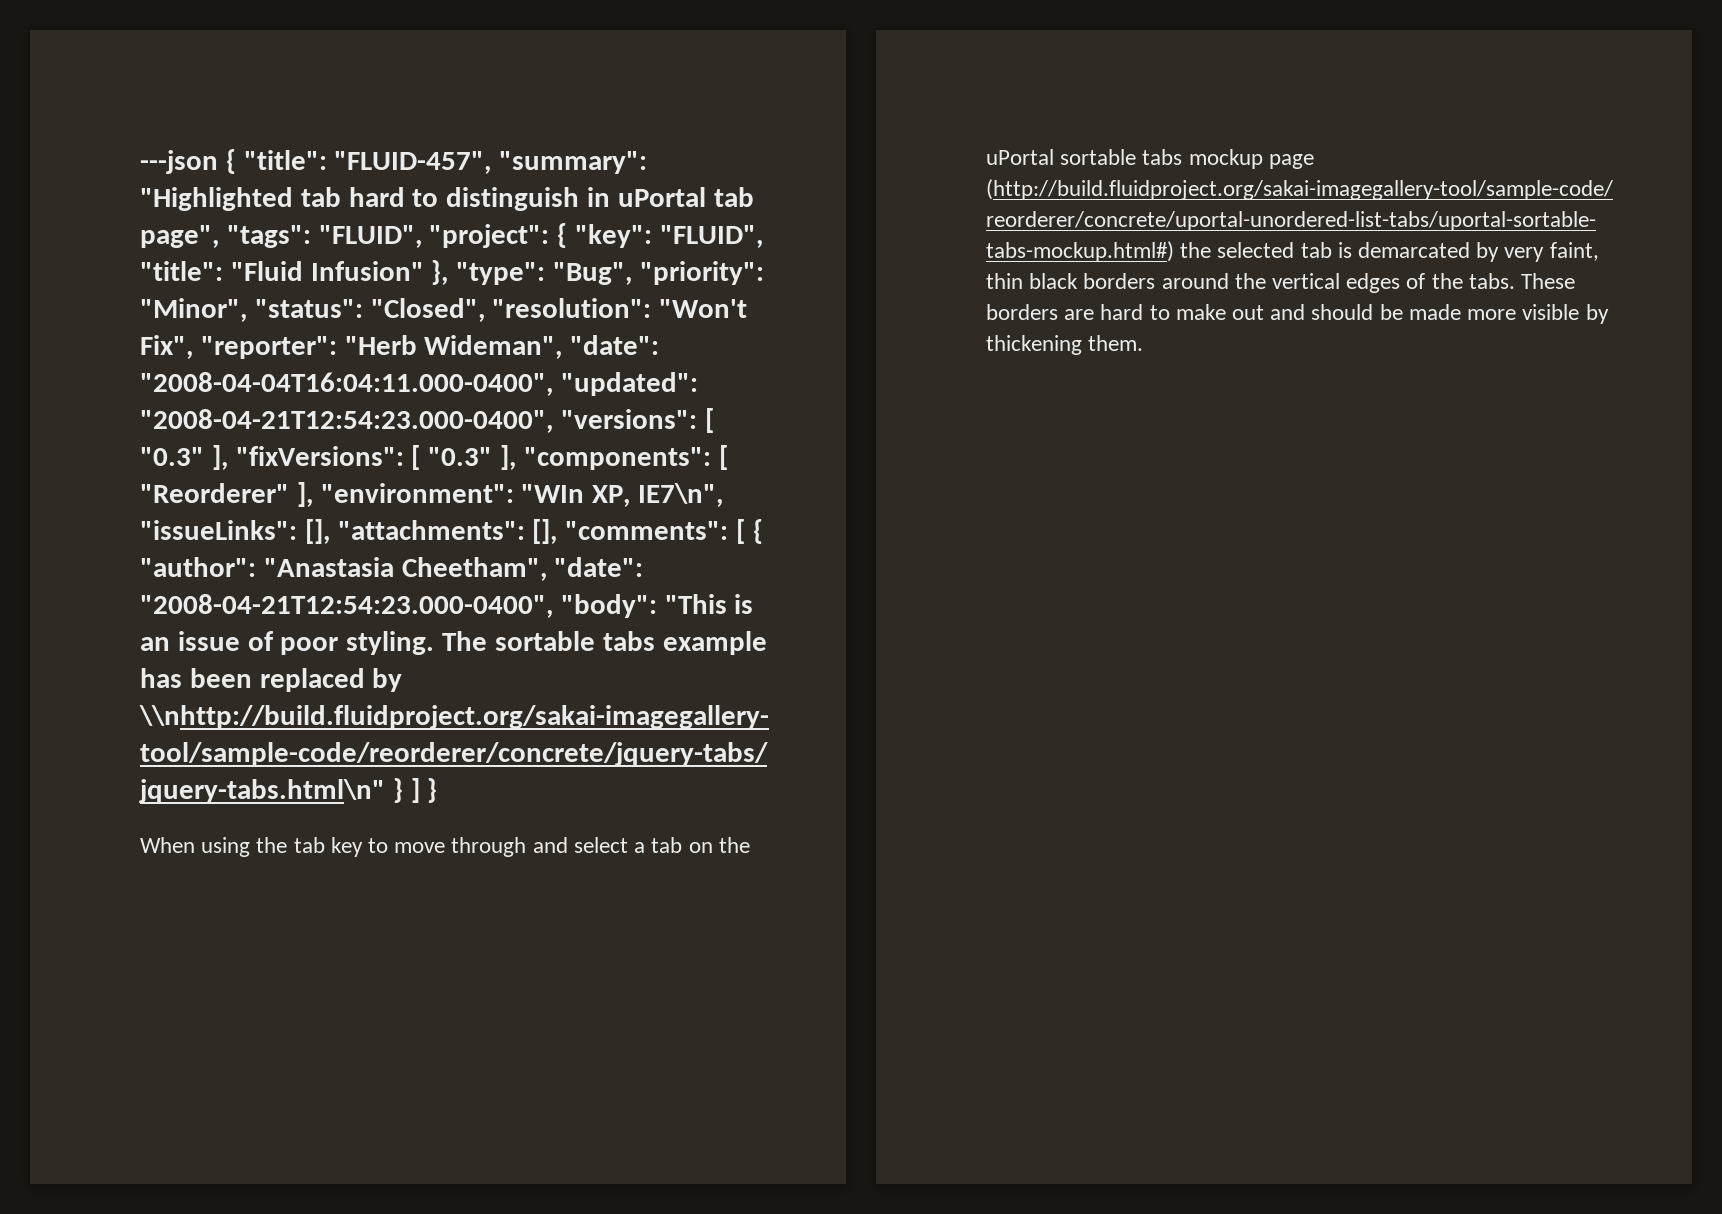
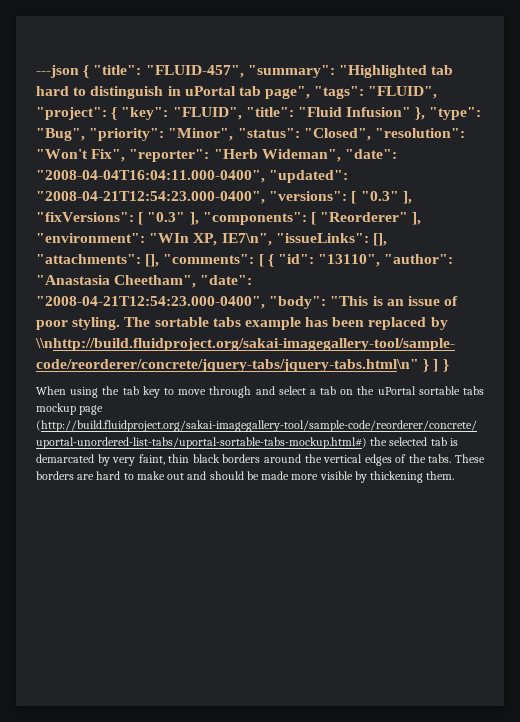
(763, 531) none -> [277,254,381,267] "id": "13110",

